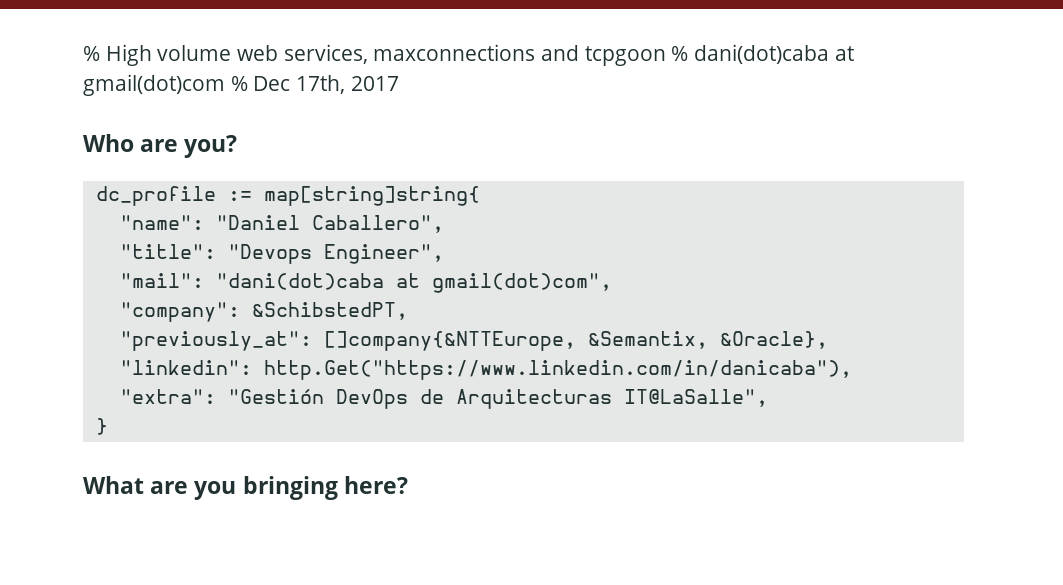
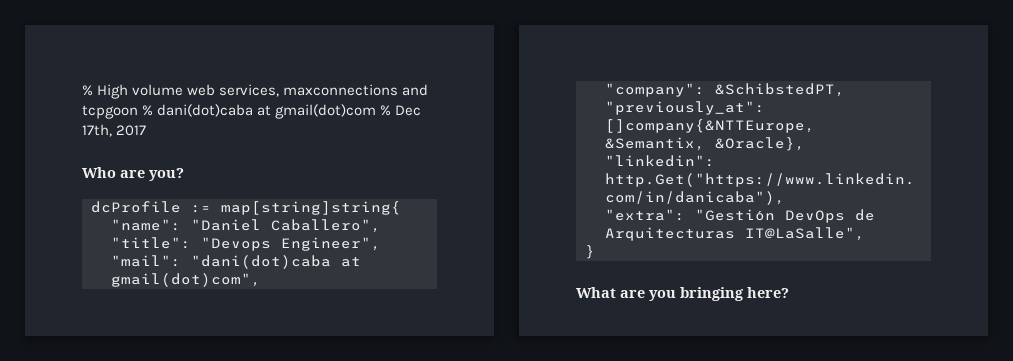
[95,186,216,206] dc_profile -> [91,201,181,213] dcProfile

